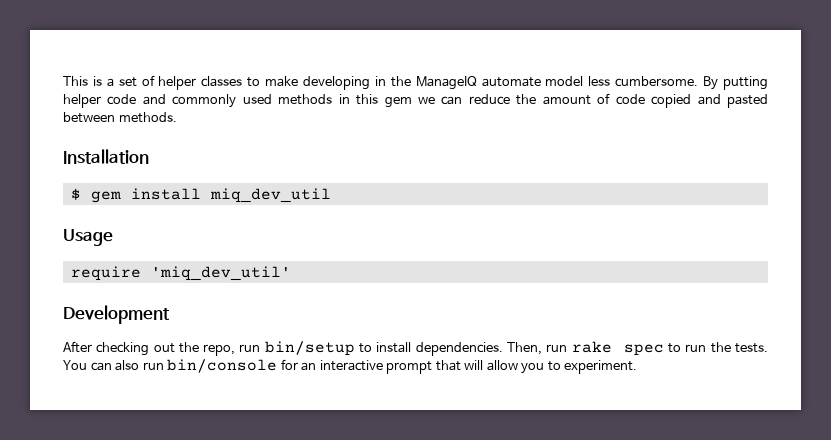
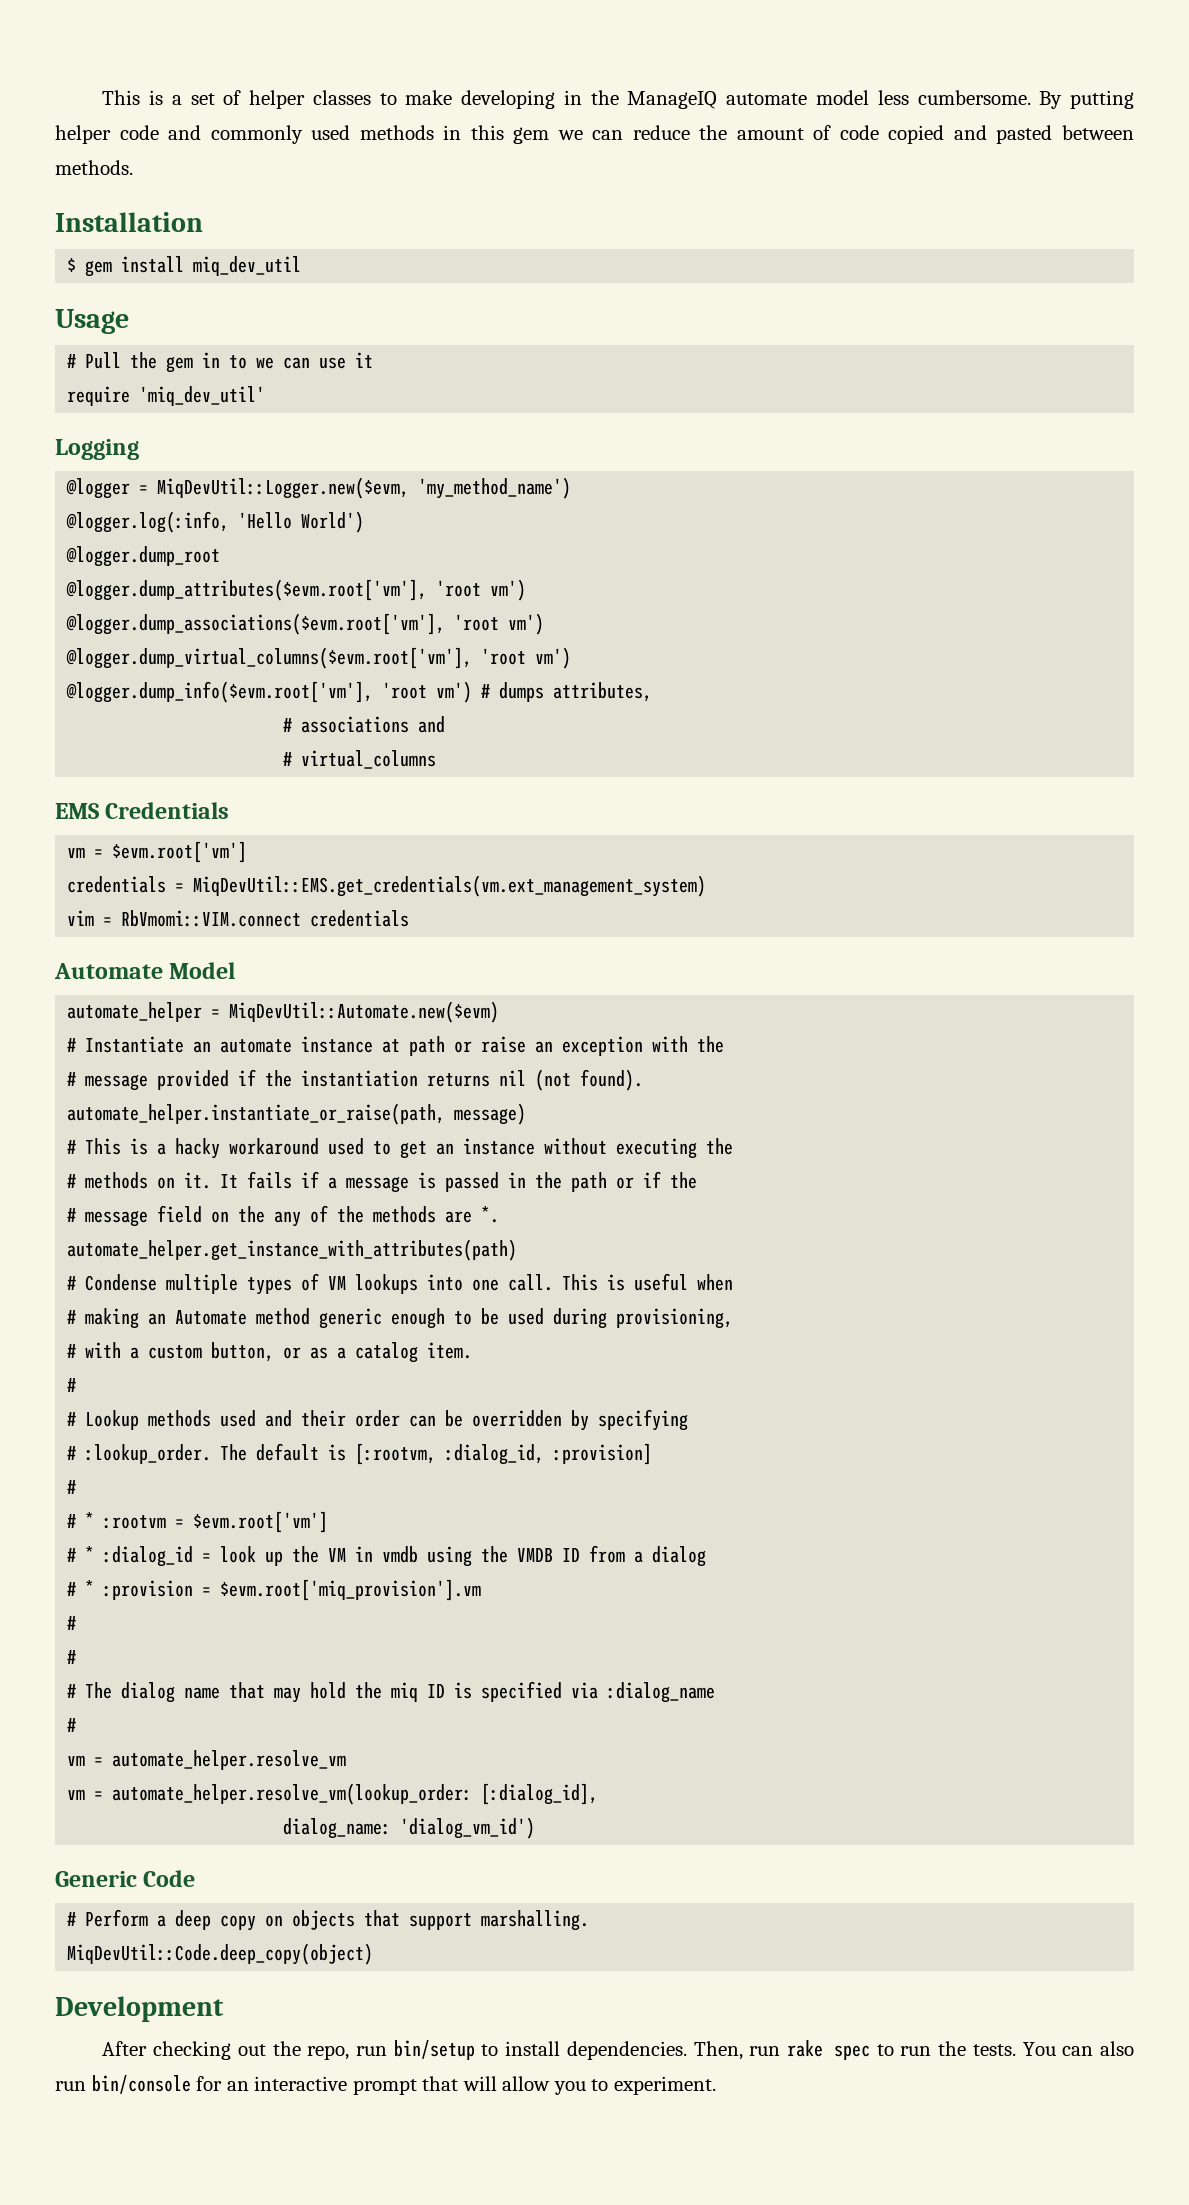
[70,266,291,281] require 'miq_dev_util' -> [67,352,374,373] [67,386,266,406] [55,439,139,460] [66,477,572,499] [66,511,365,533] [66,546,221,567] [66,579,527,601] [66,613,545,635] [66,647,572,669] [66,681,653,703] [283,716,446,733] [283,750,437,769] [55,802,230,819] [67,841,248,863] [67,875,707,897] [67,910,410,927] [54,962,236,979] [67,1001,500,1023] [67,1036,725,1056] [67,1069,644,1091] [67,1103,527,1125] [67,1138,734,1159] [67,1171,698,1193] [67,1205,500,1227] [67,1239,518,1261] [67,1273,734,1295] [67,1308,734,1329] [67,1342,473,1363] [67,1378,77,1392] [67,1409,689,1431] [67,1443,653,1465] [67,1480,77,1494] [67,1511,329,1533] [67,1545,707,1567] [67,1579,482,1601] [67,1616,77,1630] [67,1650,77,1664] [67,1681,716,1703] [67,1718,77,1732] [67,1750,347,1770] [67,1783,599,1805] [283,1817,536,1839] [55,1870,196,1887] [67,1909,590,1931] [67,1943,374,1965] # Pull the gem in to we can use it // require 'miq_dev_util' // Logging // @logger = MiqDevUtil::Logger.new($evm, 'my_method_name') // @logger.log(:info, 'Hello World') // @logger.dump_root // @logger.dump_attributes($evm.root['vm'], 'root vm') // @logger.dump_associations($evm.root['vm'], 'root vm') // @logger.dump_virtual_columns($evm.root['vm'], 'root vm') // @logger.dump_info($evm.root['vm'], 'root vm') # dumps attributes, // # associations and // # virtual_columns // EMS Credentials // vm = $evm.root['vm'] // credentials = MiqDevUtil::EMS.get_credentials(vm.ext_management_system) // vim = RbVmomi::VIM.connect credentials // Automate Model // automate_helper = MiqDevUtil::Automate.new($evm) // # Instantiate an automate instance at path or raise an exception with the // # message provided if the instantiation returns nil (not found). // automate_helper.instantiate_or_raise(path, message) // # This is a hacky workaround used to get an instance without executing the // # methods on it. It fails if a message is passed in the path or if the // # message field on the any of the methods are *. // automate_helper.get_instance_with_attributes(path) // # Condense multiple types of VM lookups into one call. This is useful when // # making an Automate method generic enough to be used during provisioning, // # with a custom button, or as a catalog item. // # // # Lookup methods used and their order can be overridden by specifying // # :lookup_order. The default is [:rootvm, :dialog_id, :provision] // # // # * :rootvm = $evm.root['vm'] // # * :dialog_id = look up the VM in vmdb using the VMDB ID from a dialog // # * :provision = $evm.root['miq_provision'].vm // # // # // # The dialog name that may hold the miq ID is specified via :dialog_name // # // vm = automate_helper.resolve_vm // vm = automate_helper.resolve_vm(lookup_order: [:dialog_id], // dialog_name: 'dialog_vm_id') // Generic Code // # Perform a deep copy on objects that support marshalling. // MiqDevUtil::Code.deep_copy(object)

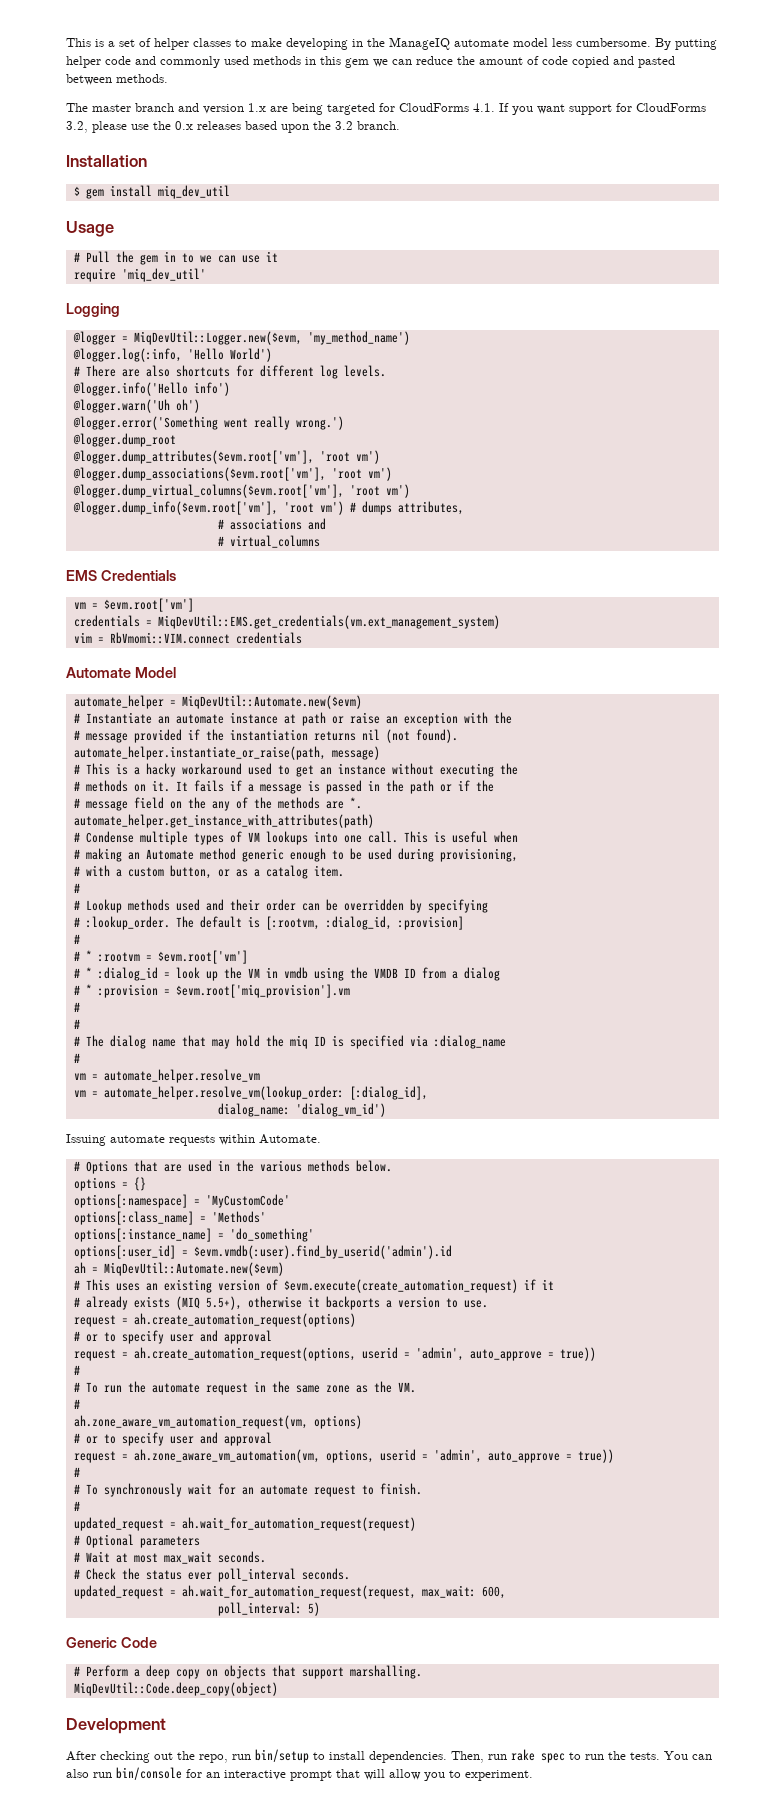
(133, 167) none -> [66,103,706,115] [66,121,400,133] // The master branch and version 1.x are being targeted for CloudForms 4.1. If you want support for CloudForms 3.2, please use the 0.x releases based upon the 3.2 branch.
(365, 522) none -> [73,365,386,379] [72,382,230,396] [72,399,200,413] [72,416,344,430] // # There are also shortcuts for different log levels. // @logger.info('Hello info') // @logger.warn('Uh oh') // @logger.error('Something went really wrong.')
(536, 1828) none -> [66,1134,321,1146] [73,1160,392,1174] [73,1177,146,1191] [73,1194,290,1208] [73,1211,266,1225] [73,1228,314,1242] [73,1245,452,1259] [73,1262,284,1276] [73,1279,554,1293] [73,1296,488,1310] [73,1313,356,1327] [73,1330,272,1344] [73,1347,596,1361] [73,1365,80,1375] [73,1381,416,1395] [73,1399,80,1409] [73,1415,362,1429] [73,1432,272,1446] [73,1449,614,1463] [73,1467,80,1477] [73,1483,422,1497] [73,1501,80,1511] [73,1517,416,1531] [73,1534,200,1548] [73,1551,266,1564] [73,1568,350,1582] [73,1585,506,1599] [217,1602,320,1616] // Issuing automate requests within Automate. // # Options that are used in the various methods below. // options = {} // options[:namespace] = 'MyCustomCode' // options[:class_name] = 'Methods' // options[:instance_name] = 'do_something' // options[:user_id] = $evm.vmdb(:user).find_by_userid('admin').id // ah = MiqDevUtil::Automate.new($evm) // # This uses an existing version of $evm.execute(create_automation_request) if it // # already exists (MIQ 5.5+), otherwise it backports a version to use. // request = ah.create_automation_request(options) // # or to specify user and approval // request = ah.create_automation_request(options, userid = 'admin', auto_approve = true)) // # // # To run the automate request in the same zone as the VM. // # // ah.zone_aware_vm_automation_request(vm, options) // # or to specify user and approval // request = ah.zone_aware_vm_automation(vm, options, userid = 'admin', auto_approve = true)) // # // # To synchronously wait for an automate request to finish. // # // updated_request = ah.wait_for_automation_request(request) // # Optional parameters // # Wait at most max_wait seconds. // # Check the status ever poll_interval seconds. // updated_request = ah.wait_for_automation_request(request, max_wait: 600, // poll_interval: 5)

